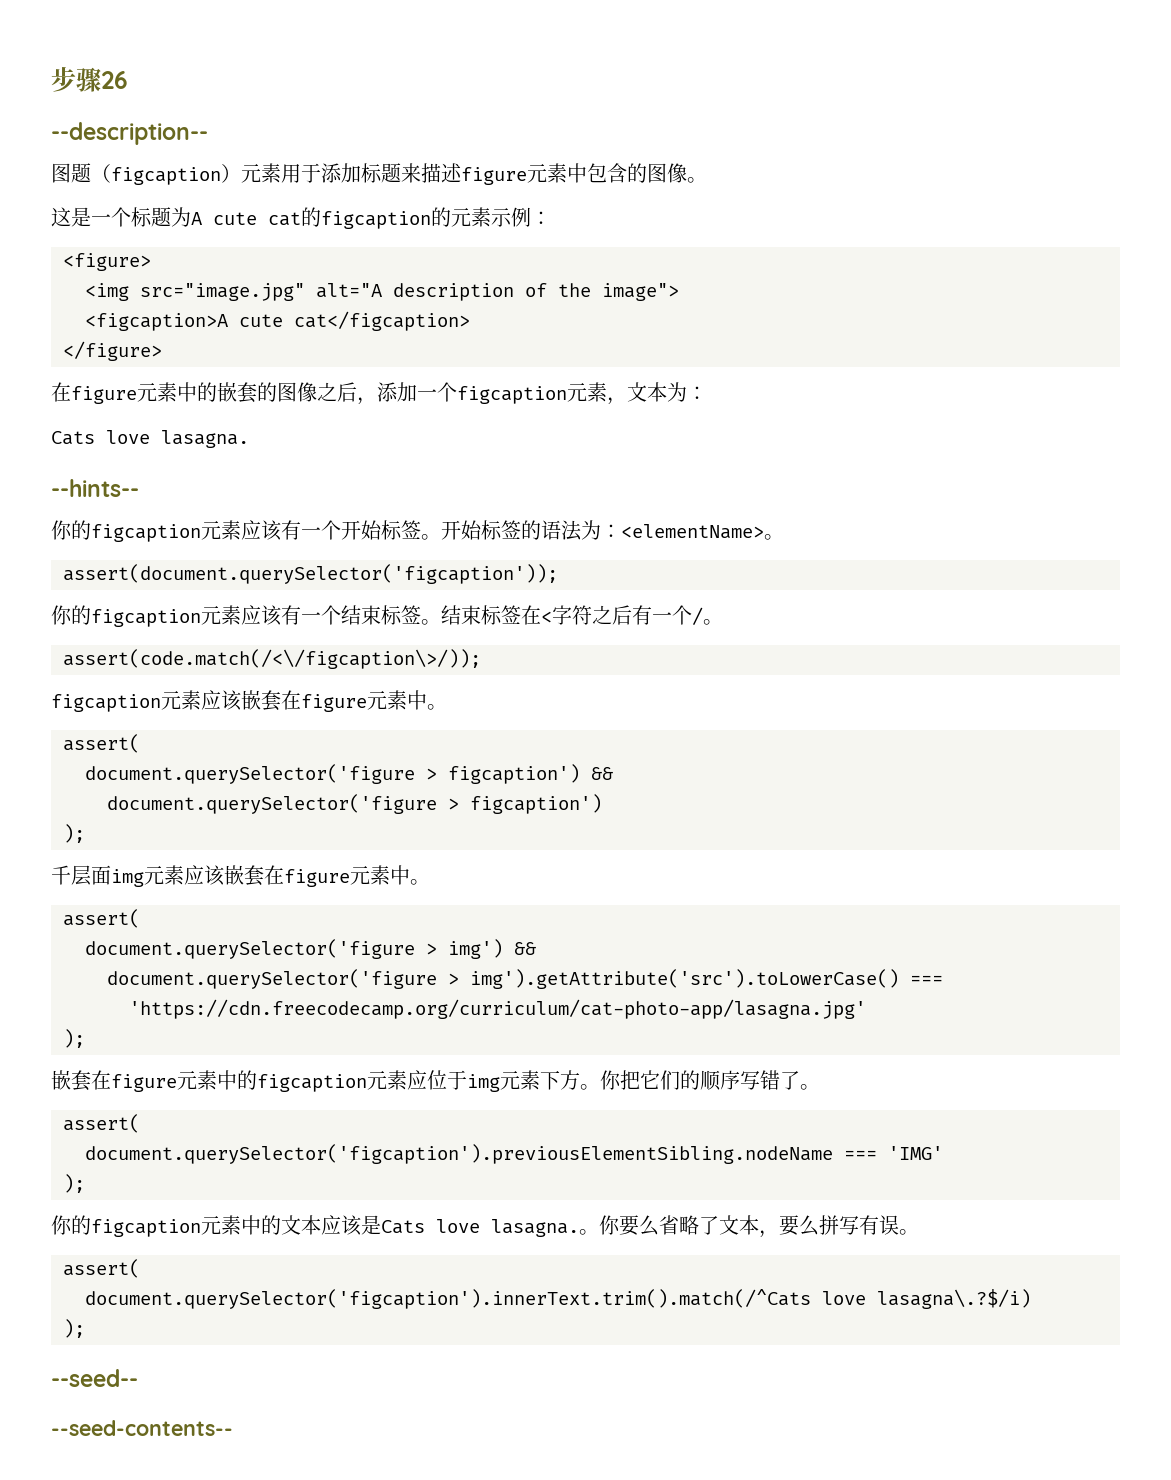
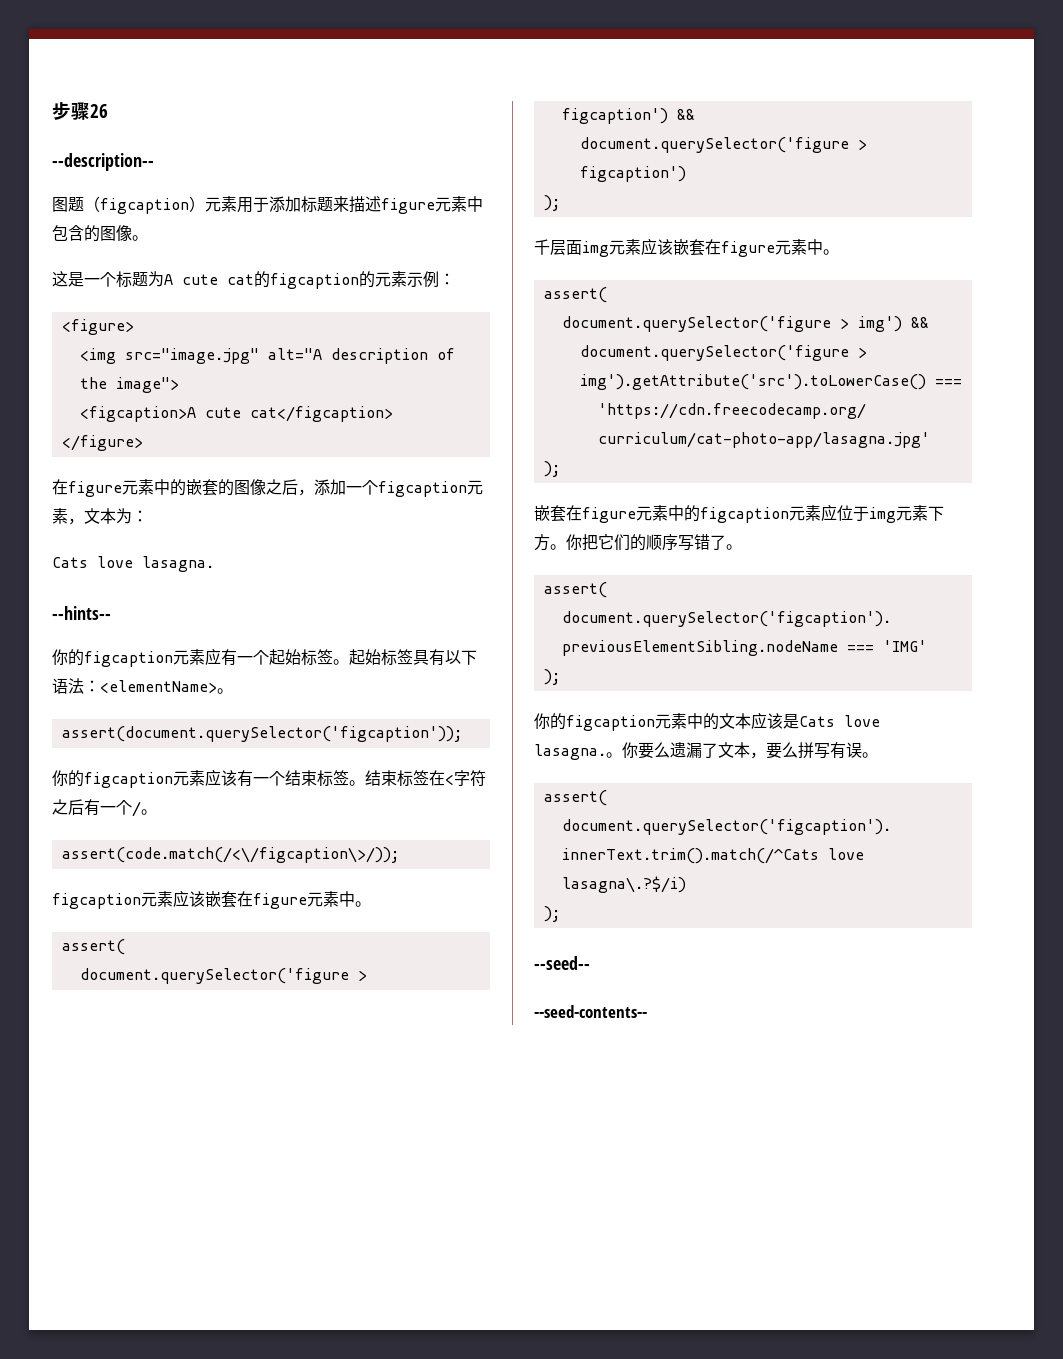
[261,520,601,541] 该有一个开始标签。开始标签的语法为 -> [221,649,477,666] [52,678,84,694] 有一个起始标签。起始标签具有以下语法
[659,1215,699,1235] 省略 -> [670,742,702,758] 遗漏

